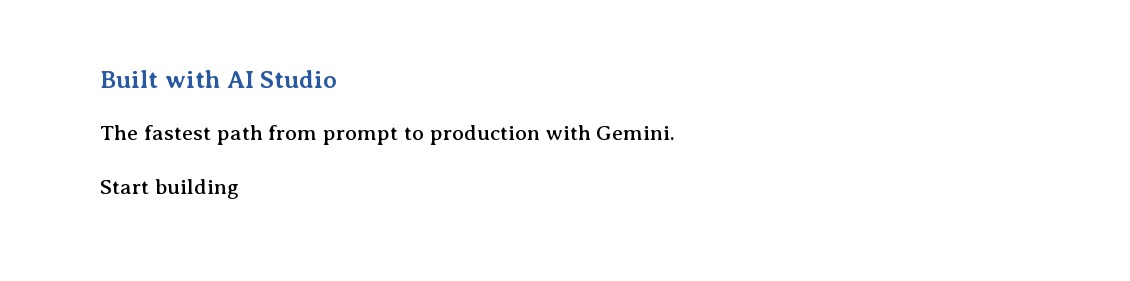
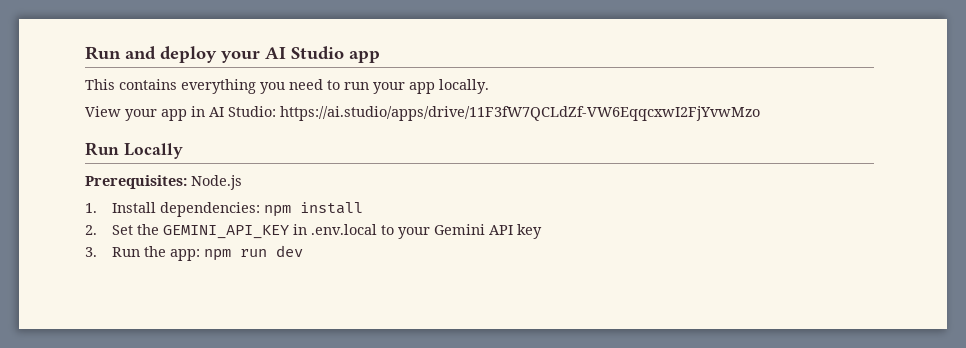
[100,70,338,88] [100,125,676,145] [100,179,239,199] Built with AI Studio // The fastest path from prompt to production with Gemini. // Start building -> [85,46,380,63] [85,79,489,94] [85,106,760,121] [85,142,183,159] [85,175,242,190] [85,202,363,217] [85,224,542,239] [85,245,303,261] Run and deploy your AI Studio app // This contains everything you need to run your app locally. // View your app in AI Studio: https://ai.studio/apps/drive/11F3fW7QCLdZf-VW6EqqcxwI2FjYvwMzo // Run Locally // Prerequisites: Node.js // 1. Install dependencies: npm install // 2. Set the GEMINI_API_KEY in .env.local to your Gemini API key // 3. Run the app: npm run dev

